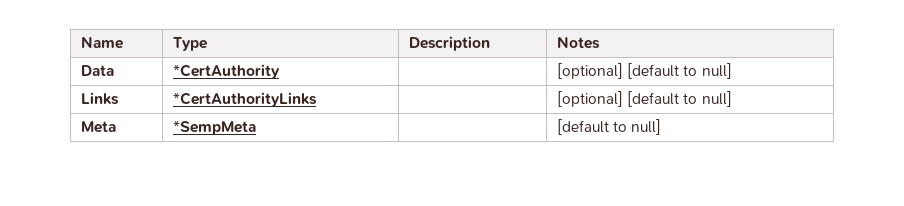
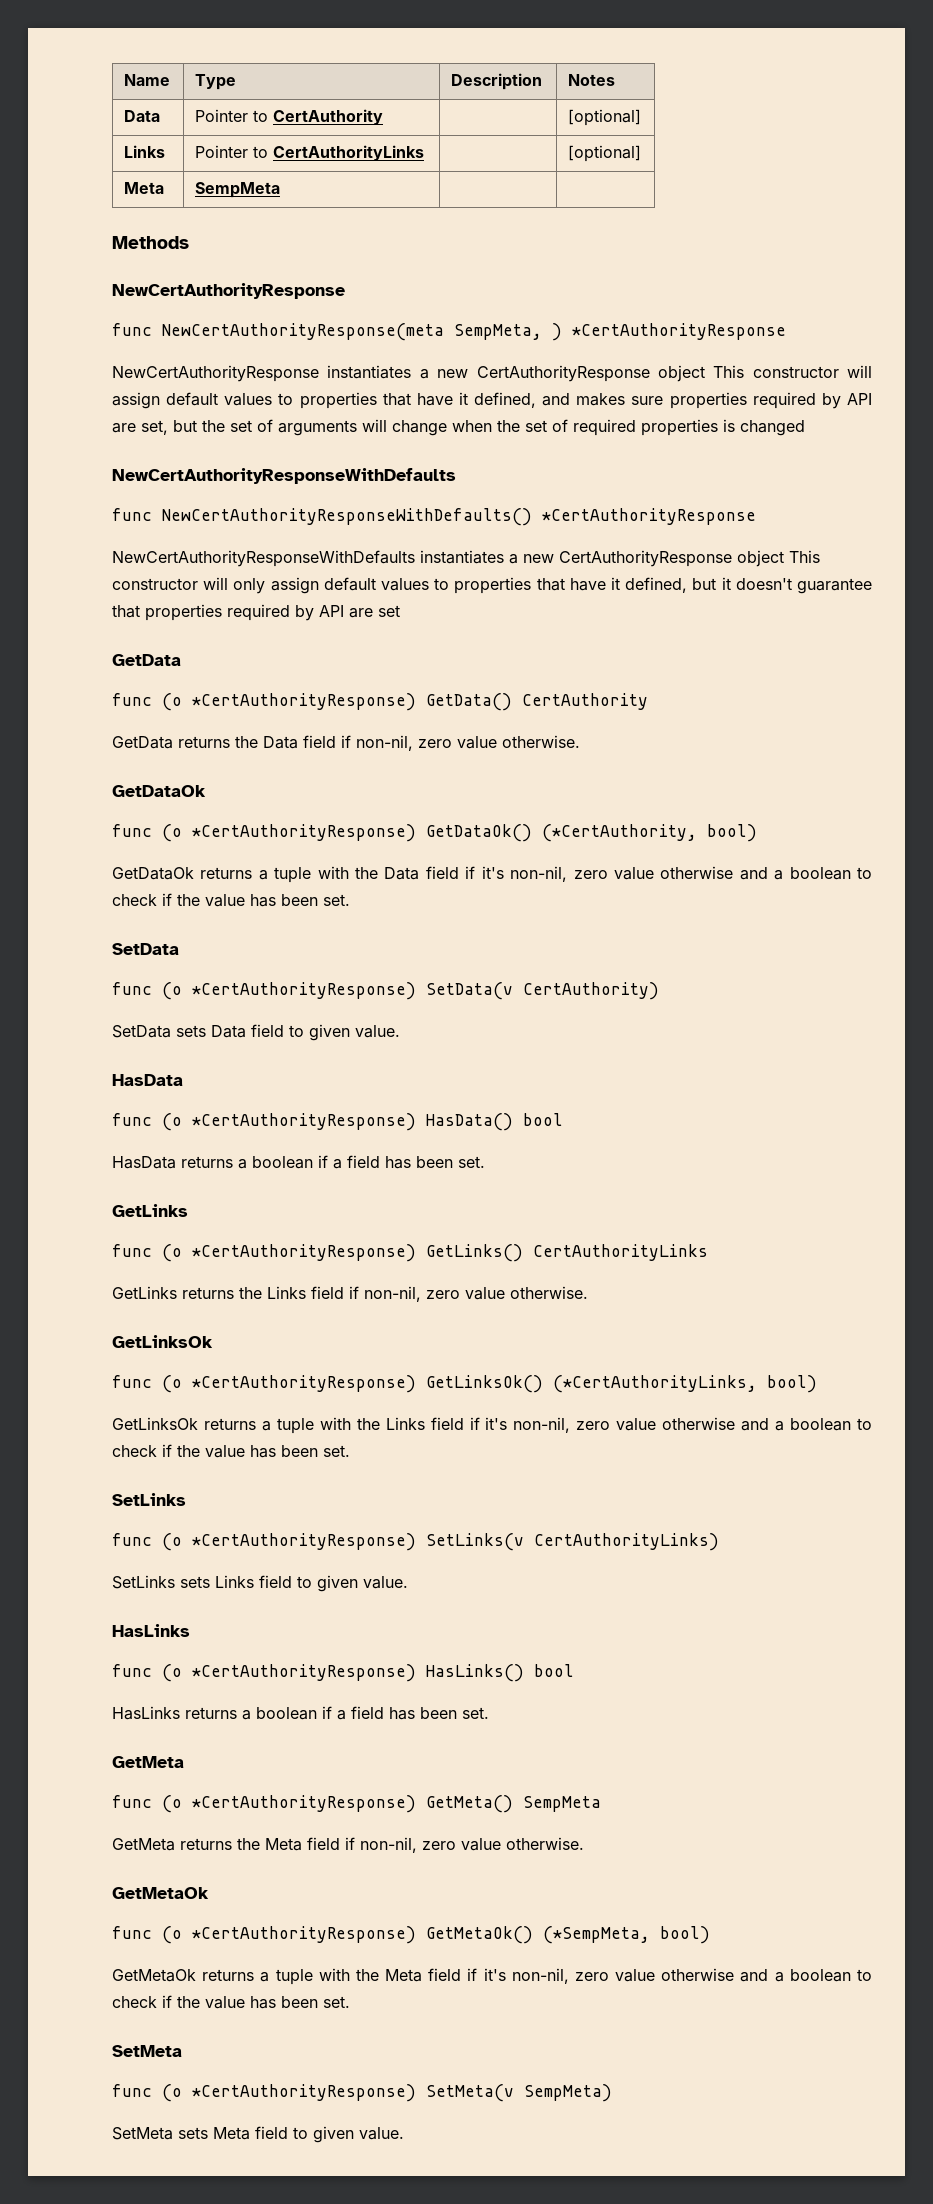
[172,64,280,79] [556,63,732,79] [80,92,119,105] [172,92,317,107] [556,91,732,107] [80,121,116,133] [172,120,256,135] [556,119,662,135] *CertAuthority | | [optional] [default to null] // Links | *CertAuthorityLinks | | [optional] [default to null] // Meta | *SempMeta | | [default to null] -> [195,109,384,125] [568,109,642,126] [124,145,166,158] [195,145,425,161] [568,145,642,162] [124,182,165,194] [195,182,281,198] [112,236,189,249] [112,283,345,299] [112,323,786,341] [112,365,872,382] [112,392,872,409] [112,419,805,436] [112,468,456,484] [112,508,756,526] [112,550,820,567] [112,577,873,594] [112,604,400,621] [112,654,181,666] [112,693,648,711] [112,735,580,751] [112,785,206,797] [112,824,757,842] [112,866,872,883] [112,893,350,907] [112,943,179,955] [112,982,659,1000] [112,1024,400,1041] [112,1074,183,1086] [112,1113,563,1131] [112,1155,485,1169] [112,1204,188,1217] [112,1244,708,1262] [112,1286,588,1302] [112,1335,213,1348] [112,1375,817,1393] [112,1417,873,1434] [112,1444,350,1458] [112,1493,186,1506] [112,1533,719,1551] [112,1575,408,1592] [112,1624,190,1637] [112,1664,574,1682] [112,1706,489,1720] [112,1756,184,1768] [112,1795,601,1813] [112,1837,584,1853] [112,1887,209,1899] [112,1926,710,1944] [112,1968,872,1985] [112,1995,350,2009] [112,2045,182,2057] [112,2084,612,2102] [112,2126,404,2143] Pointer to CertAuthority | | [optional] // Links | Pointer to CertAuthorityLinks | | [optional] // Meta | SempMeta | | // Methods // NewCertAuthorityResponse // func NewCertAuthorityResponse(meta SempMeta, ) *CertAuthorityResponse // NewCertAuthorityResponse instantiates a new CertAuthorityResponse object This constructor will assign default values to properties that have it defined, and makes sure properties required by API are set, but the set of arguments will change when the set of required properties is changed // NewCertAuthorityResponseWithDefaults // func NewCertAuthorityResponseWithDefaults() *CertAuthorityResponse // NewCertAuthorityResponseWithDefaults instantiates a new CertAuthorityResponse object This constructor will only assign default values to properties that have it defined, but it doesn't guarantee that properties required by API are set // GetData // func (o *CertAuthorityResponse) GetData() CertAuthority // GetData returns the Data field if non-nil, zero value otherwise. // GetDataOk // func (o *CertAuthorityResponse) GetDataOk() (*CertAuthority, bool) // GetDataOk returns a tuple with the Data field if it's non-nil, zero value otherwise and a boolean to check if the value has been set. // SetData // func (o *CertAuthorityResponse) SetData(v CertAuthority) // SetData sets Data field to given value. // HasData // func (o *CertAuthorityResponse) HasData() bool // HasData returns a boolean if a field has been set. // GetLinks // func (o *CertAuthorityResponse) GetLinks() CertAuthorityLinks // GetLinks returns the Links field if non-nil, zero value otherwise. // GetLinksOk // func (o *CertAuthorityResponse) GetLinksOk() (*CertAuthorityLinks, bool) // GetLinksOk returns a tuple with the Links field if it's non-nil, zero value otherwise and a boolean to check if the value has been set. // SetLinks // func (o *CertAuthorityResponse) SetLinks(v CertAuthorityLinks) // SetLinks sets Links field to given value. // HasLinks // func (o *CertAuthorityResponse) HasLinks() bool // HasLinks returns a boolean if a field has been set. // GetMeta // func (o *CertAuthorityResponse) GetMeta() SempMeta // GetMeta returns the Meta field if non-nil, zero value otherwise. // GetMetaOk // func (o *CertAuthorityResponse) GetMetaOk() (*SempMeta, bool) // GetMetaOk returns a tuple with the Meta field if it's non-nil, zero value otherwise and a boolean to check if the value has been set. // SetMeta // func (o *CertAuthorityResponse) SetMeta(v SempMeta) // SetMeta sets Meta field to given value.

